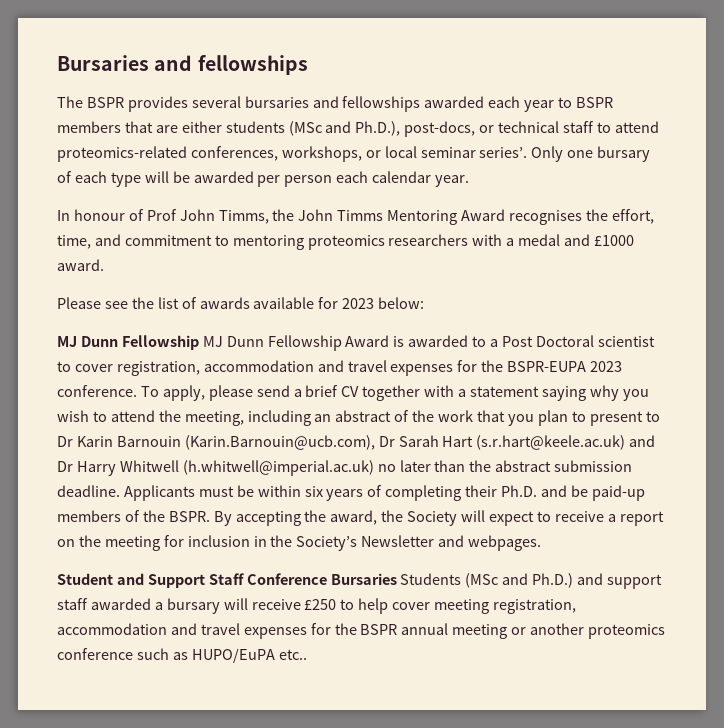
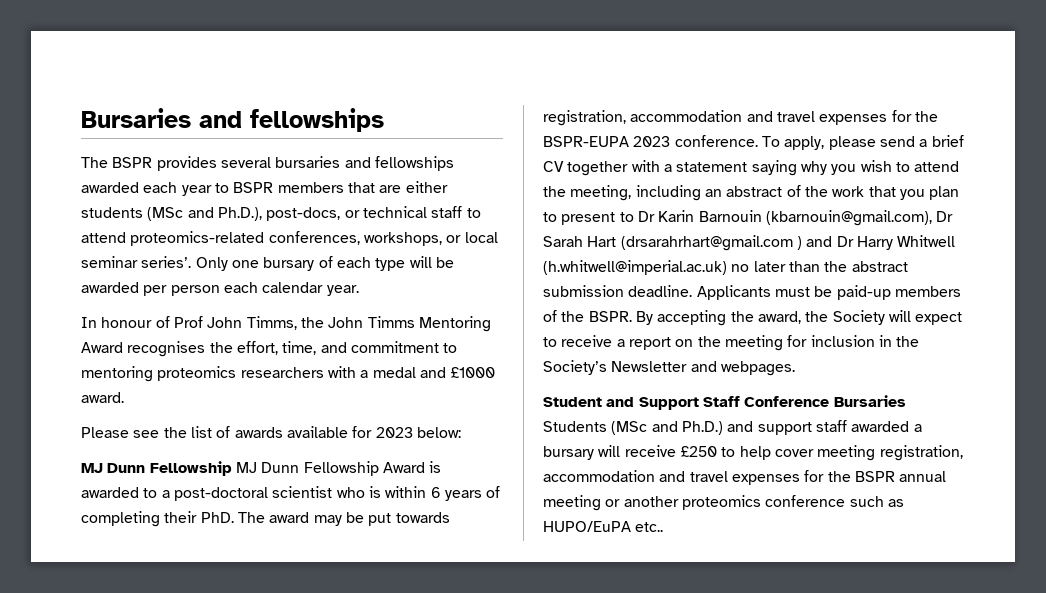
[502,335,655,347] [57,361,113,372] Post Doctoral scientist to cover -> [173,486,501,501] [81,511,450,527] post-doctoral scientist who is within 6 years of completing their PhD. The award may be put towards
[184,435,375,450] (Karin.Barnouin@ucb.com), -> [765,210,932,226] (kbarnouin@gmail.com),
[476,435,626,450] (s.r.hart@keele.ac.uk) -> [620,235,802,251] (drsarahrhart@gmail.com )
[257,485,588,501] within six years of completing their Ph.D. and be -> (833, 291) none

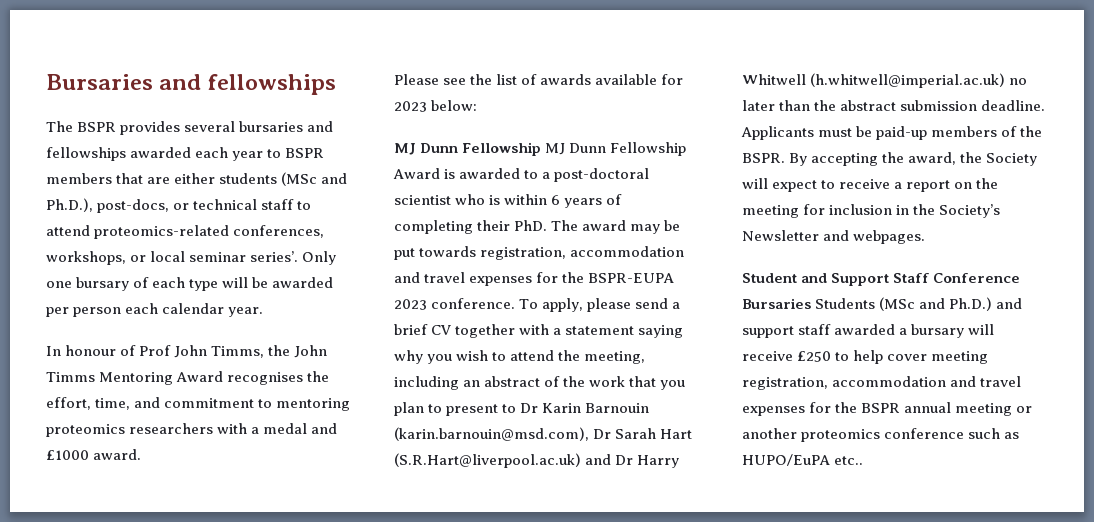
[765,210,932,226] (kbarnouin@gmail.com), -> [394,427,589,441] (karin.barnouin@msd.com),
[620,235,802,251] (drsarahrhart@gmail.com ) -> [394,453,581,468] (S.R.Hart@liverpool.ac.uk)

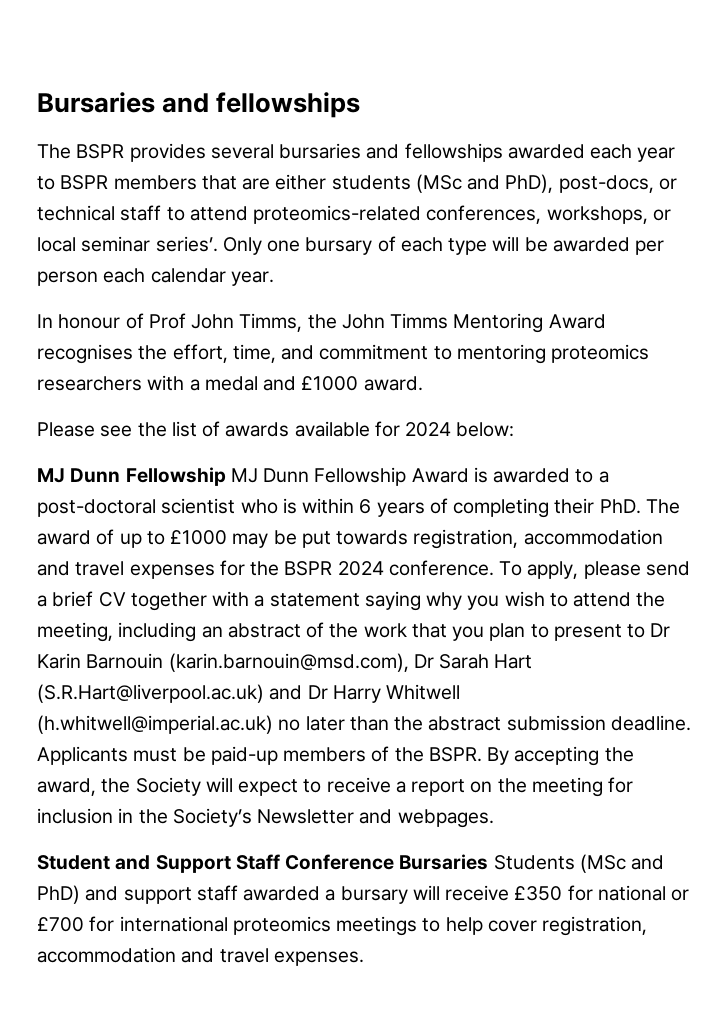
[46,198,93,212] Ph.D.), -> [505,174,554,193] PhD),
[394,101,427,112] 2023 -> [405,422,452,437] 2024
(627, 225) none -> [96,529,228,548] of up to £1000
[588,273,675,283] [394,299,427,310] BSPR-EUPA 2023 -> [284,561,384,576] BSPR 2024
[949,297,993,311] Ph.D.) -> [37,885,80,904] PhD)
[797,351,832,362] £250 -> [514,885,690,901] [37,916,418,936] £350 for national or £700 for international proteomics meetings
[931,351,989,364] [742,376,1022,390] [742,402,1033,416] [742,428,1020,442] [742,454,864,466] meeting registration, accommodation and travel expenses for the BSPR annual meeting or another proteomics conference such as HUPO/EuPA etc.. -> [542,916,648,936] [37,947,364,966] registration, accommodation and travel expenses.

